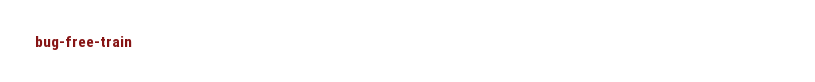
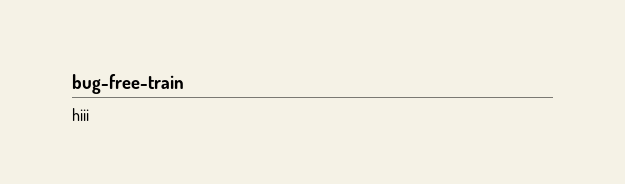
(132, 43) none -> [72,108,89,121] // hiii

